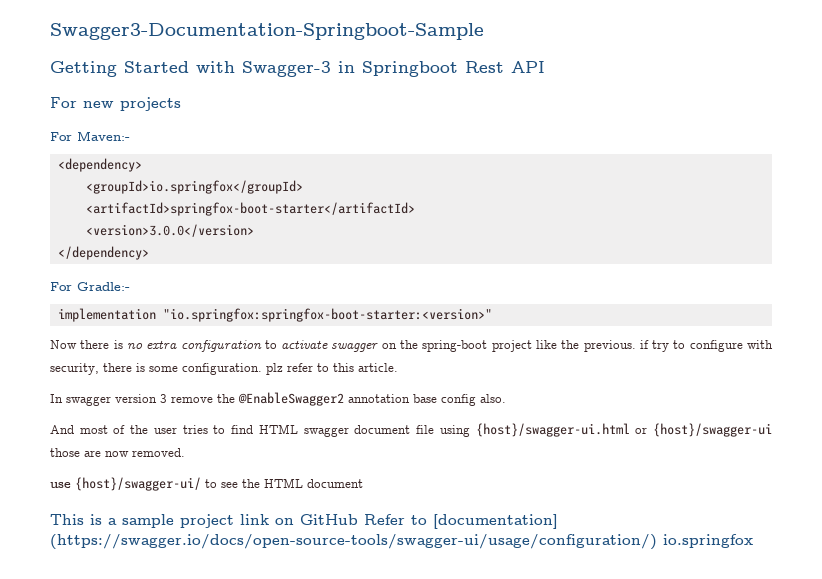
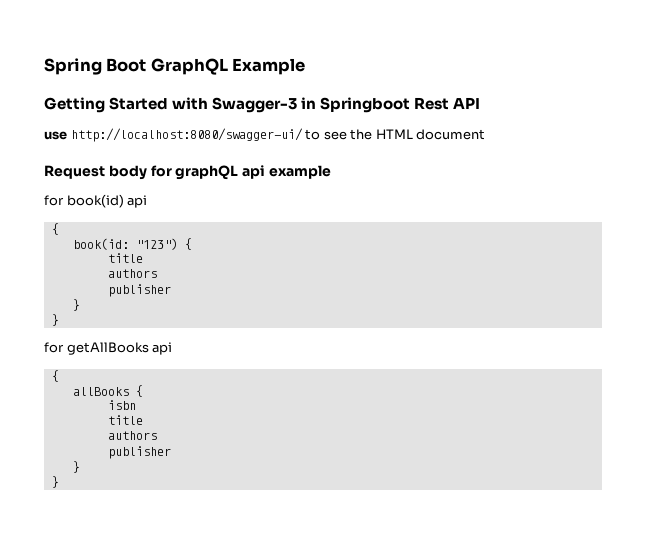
[50,23,484,40] Swagger3-Documentation-Springboot-Sample -> [44,58,306,75] Spring Boot GraphQL Example
[50,97,181,111] [50,131,130,141] [57,158,142,172] [85,180,303,194] [85,202,415,216] [85,224,254,237] [57,246,149,260] [50,282,130,291] [57,308,492,322] [50,340,773,352] [50,363,398,375] [50,392,506,406] [50,423,772,437] [50,448,185,457] // For new projects // For Maven:- // <dependency> // <groupId>io.springfox</groupId> // <artifactId>springfox-boot-starter</artifactId> // <version>3.0.0</version> // </dependency> // For Gradle:- // implementation "io.springfox:springfox-boot-starter:<version>" // Now there is no extra configuration to activate swagger on the spring-boot project like the previous. if try to configure with security, there is some configuration. plz refer to this article. // In swagger version 3 remove the @EnableSwagger2 annotation base config also. // And most of the user tries to find HTML swagger document file using {host}/swagger-ui.html or {host}/swagger-ui those are now removed. -> (481, 103) none
[75,477,201,491] {host}/swagger-ui/ -> [70,128,303,142] http://localhost:8080/swagger-ui/
[50,514,558,529] [50,534,753,550] This is a sample project link on GitHub Refer to [documentation] (https://swagger.io/docs/open-source-tools/swagger-ui/usage/configuration/) io.springfox -> [44,165,331,180] [44,194,148,208] [51,223,59,235] [72,238,192,250] [107,253,143,263] [107,269,157,278] [107,284,171,297] [72,299,80,311] [51,314,59,326] [44,342,173,355] [51,370,59,382] [72,385,143,397] [107,400,136,410] [107,415,143,425] [107,431,157,440] [107,446,171,459] [72,461,80,473] [51,476,59,488] Request body for graphQL api example // for book(id) api // { // book(id: "123") { // title // authors // publisher // } // } // for getAllBooks api // { // allBooks { // isbn // title // authors // publisher // } // }

